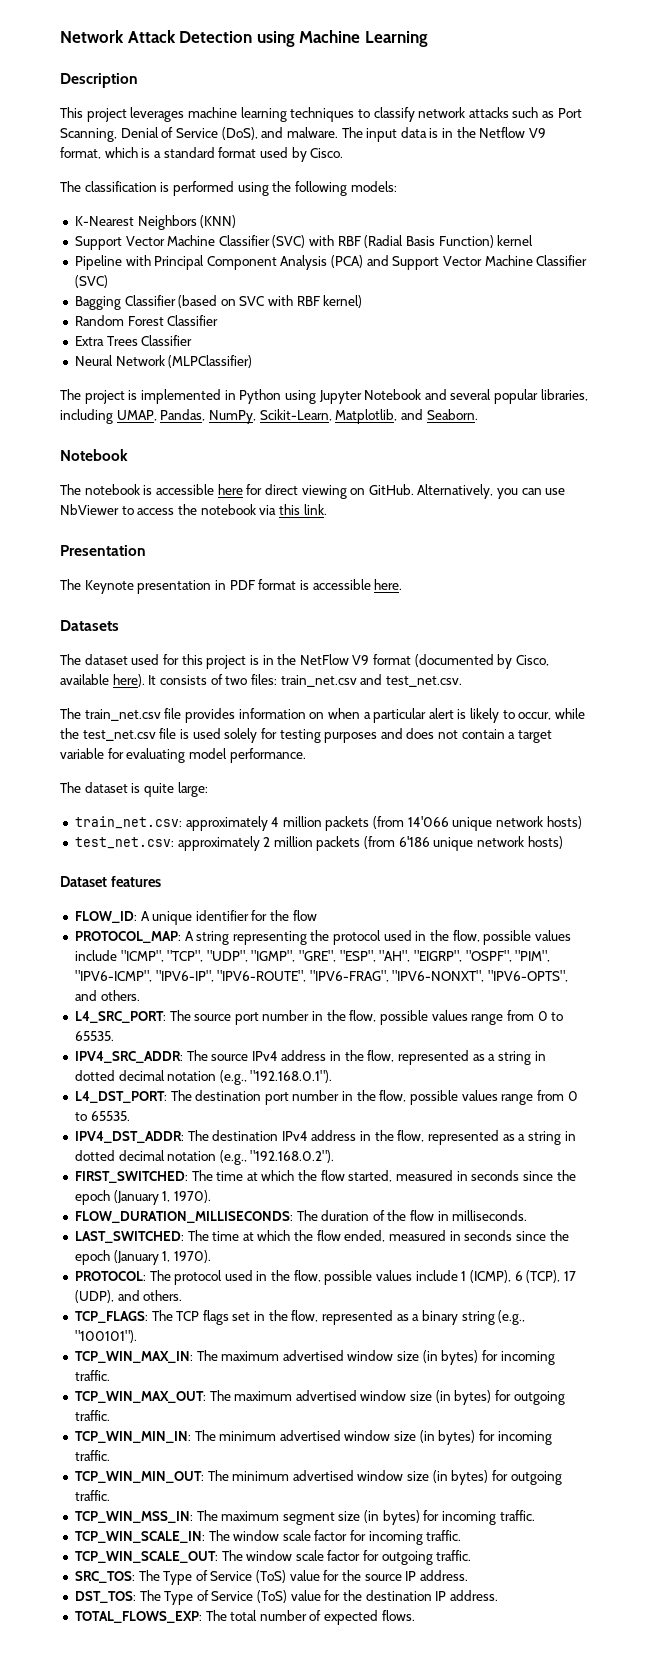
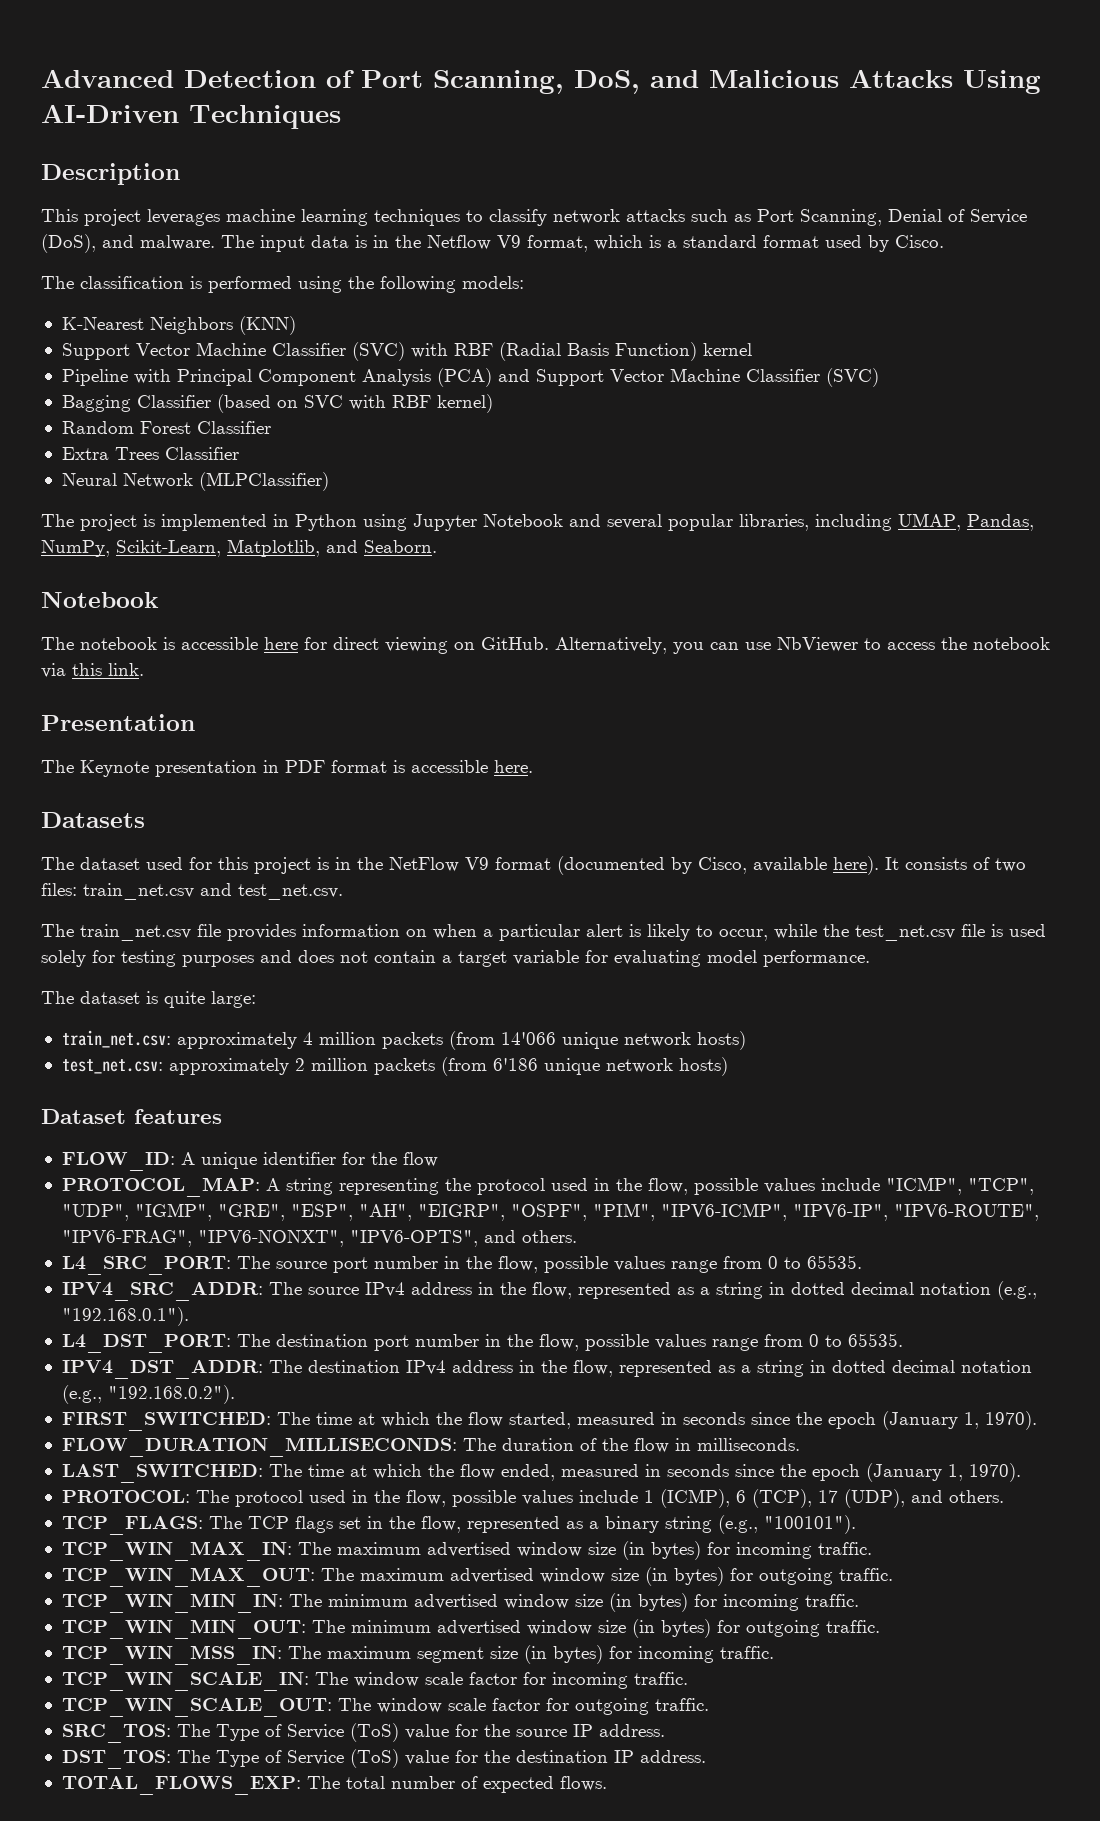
[60,30,428,47] Network Attack Detection using Machine Learning -> [41,69,1041,94] [41,104,341,129] Advanced Detection of Port Scanning, DoS, and Malicious Attacks Using AI-Driven Techniques

